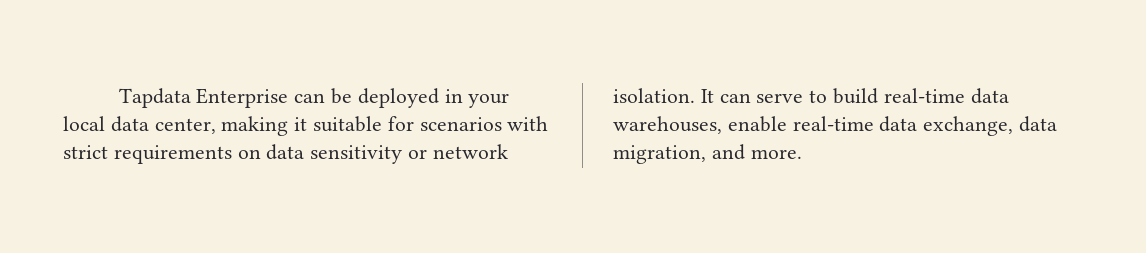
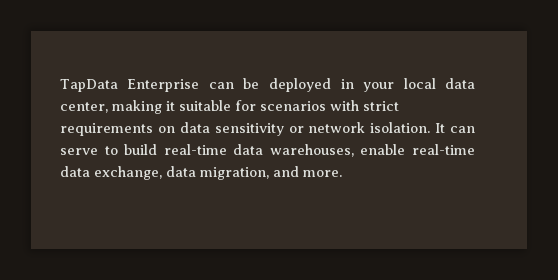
[118,88,191,108] Tapdata -> [60,79,118,92] TapData

